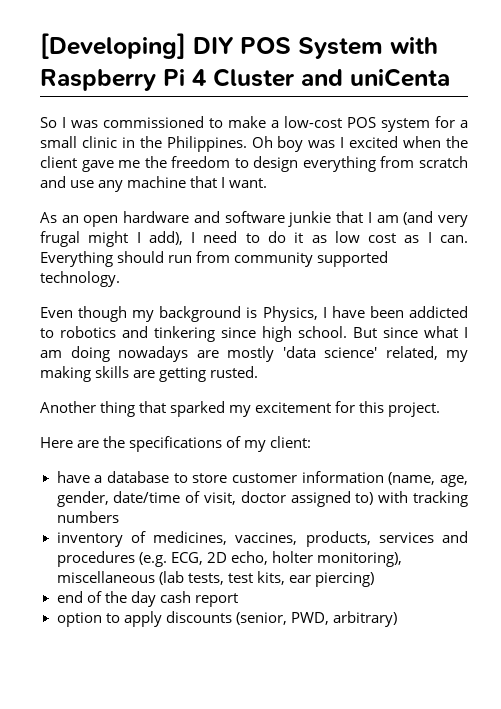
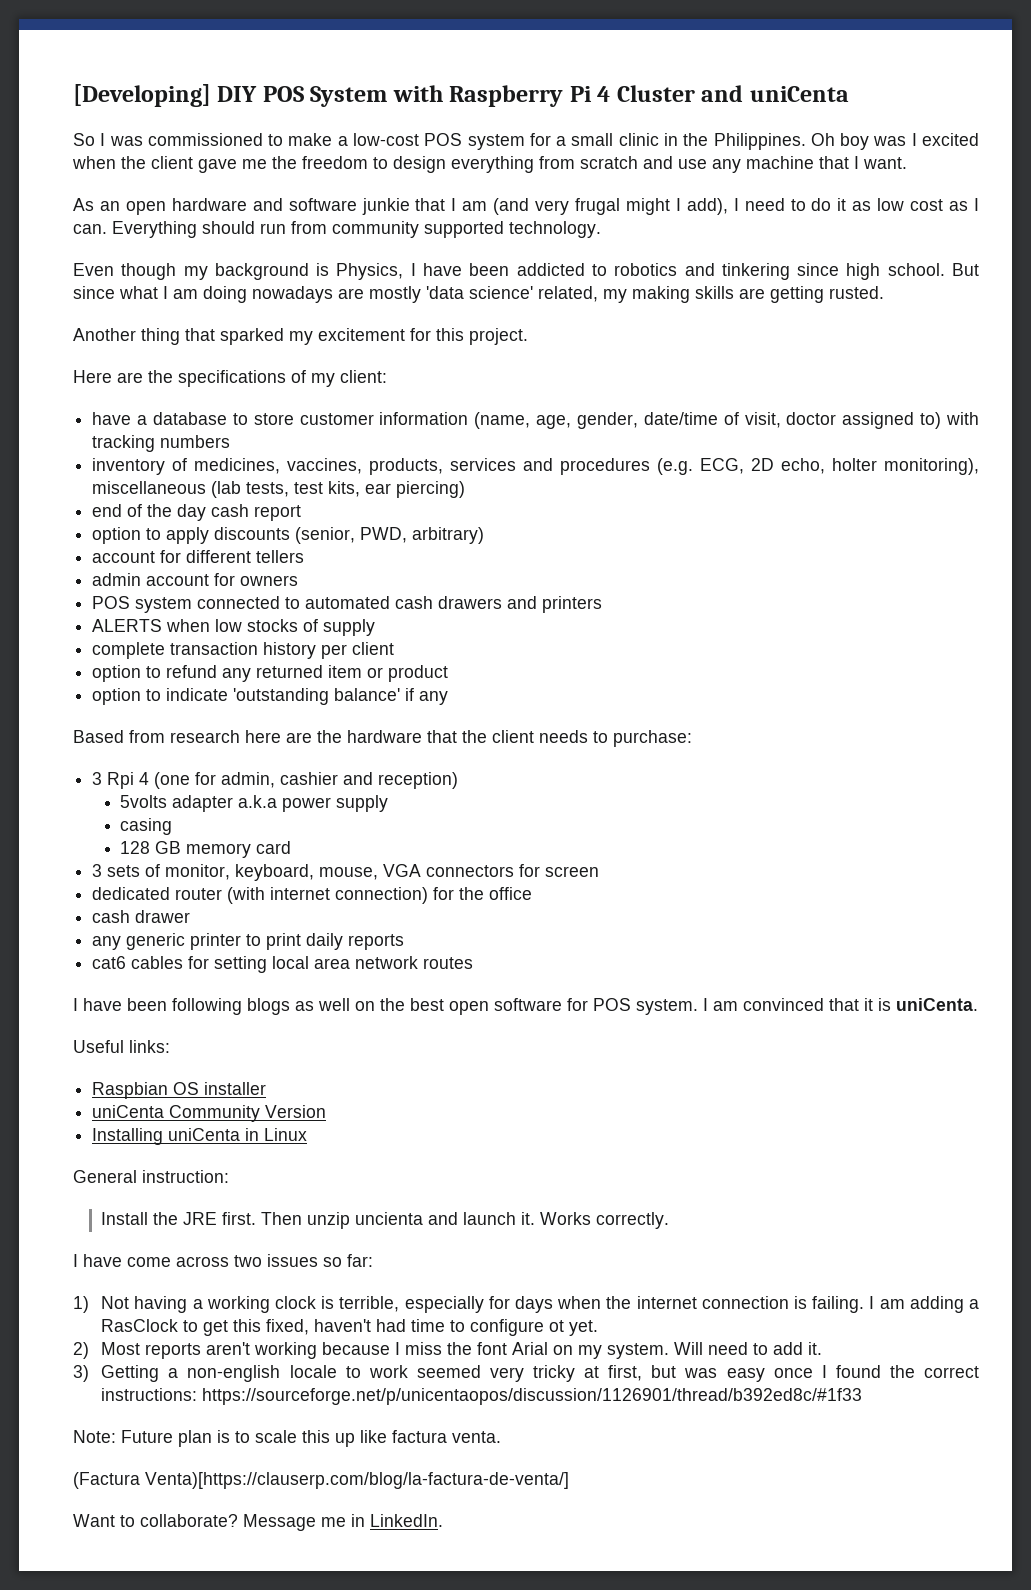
(397, 619) none -> [92,550,305,563] [92,573,299,586] [92,596,603,613] [92,619,376,636] [92,642,395,659] [92,665,449,682] [92,688,449,705] [73,730,692,747] [92,772,459,789] [120,795,389,812] [120,818,173,835] [120,841,292,858] [92,864,600,881] [92,887,533,904] [92,910,191,923] [92,933,405,950] [92,956,474,973] [73,998,978,1015] [73,1040,170,1053] [92,1082,267,1099] [92,1105,327,1122] [92,1128,308,1145] [73,1170,229,1183] [101,1212,670,1229] [73,1254,373,1267] [73,1296,979,1313] [101,1319,599,1336] [73,1342,823,1359] [73,1365,979,1382] [101,1388,863,1405] [73,1430,501,1447] [73,1472,569,1489] [73,1514,443,1531] // account for different tellers // admin account for owners // POS system connected to automated cash drawers and printers // ALERTS when low stocks of supply // complete transaction history per client // option to refund any returned item or product // option to indicate 'outstanding balance' if any // Based from research here are the hardware that the client needs to purchase: // 3 Rpi 4 (one for admin, cashier and reception) // 5volts adapter a.k.a power supply // casing // 128 GB memory card // 3 sets of monitor, keyboard, mouse, VGA connectors for screen // dedicated router (with internet connection) for the office // cash drawer // any generic printer to print daily reports // cat6 cables for setting local area network routes // I have been following blogs as well on the best open software for POS system. I am convinced that it is uniCenta. // Useful links: // Raspbian OS installer // uniCenta Community Version // Installing uniCenta in Linux // General instruction: // Install the JRE first. Then unzip uncienta and launch it. Works correctly. // I have come across two issues so far: // 1) Not having a working clock is terrible, especially for days when the internet connection is failing. I am adding a RasClock to get this fixed, haven't had time to configure ot yet. // 2) Most reports aren't working because I miss the font Arial on my system. Will need to add it. // 3) Getting a non-english locale to work seemed very tricky at first, but was easy once I found the correct instructions: https://sourceforge.net/p/unicentaopos/discussion/1126901/thread/b392ed8c/#1f33 // Note: Future plan is to scale this up like factura venta. // (Factura Venta)[https://clauserp.com/blog/la-factura-de-venta/] // Want to collaborate? Message me in LinkedIn.

